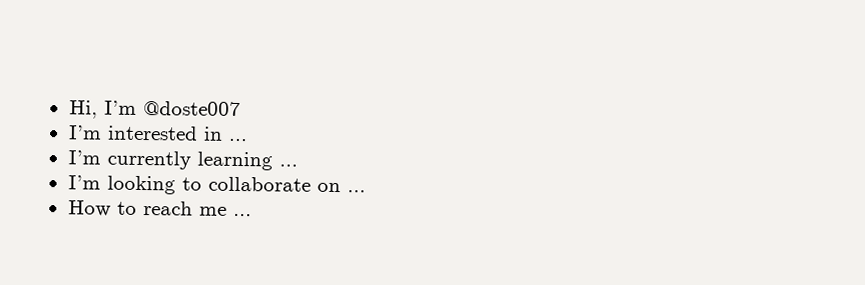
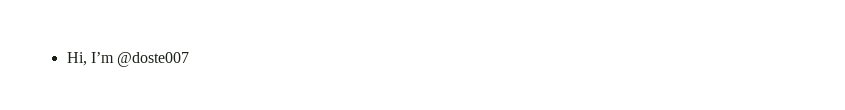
[68,125,248,142] [67,150,298,171] [67,175,366,195] [67,200,252,217] // I’m interested in ... // I’m currently learning ... // I’m looking to collaborate on ... // How to reach me ... -> (190, 59) none

